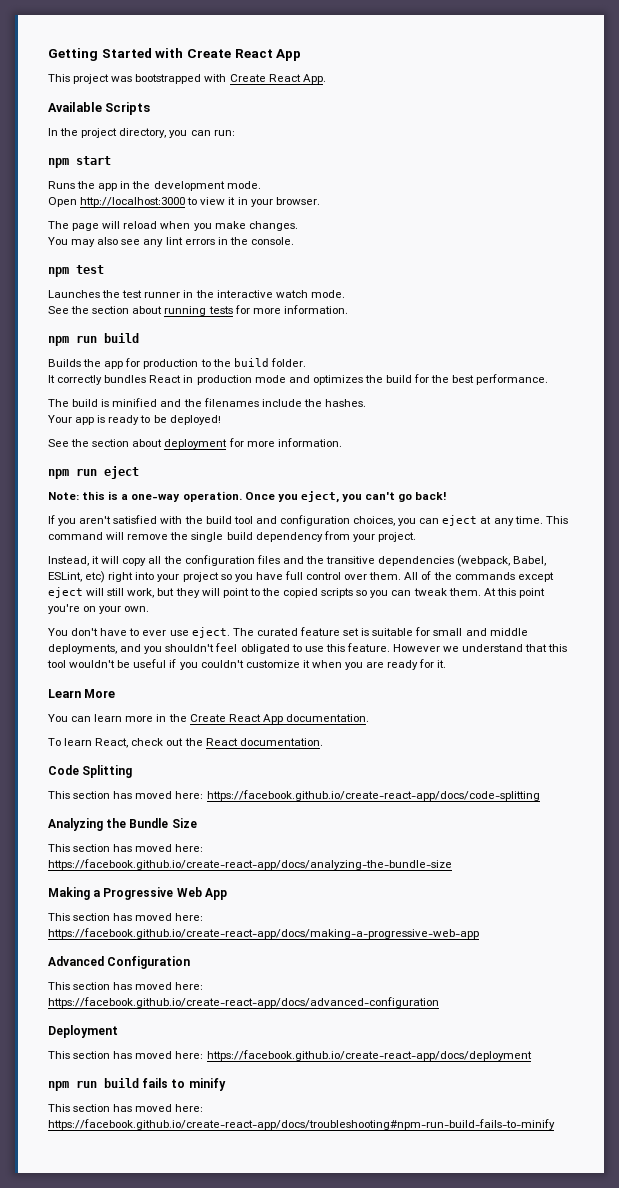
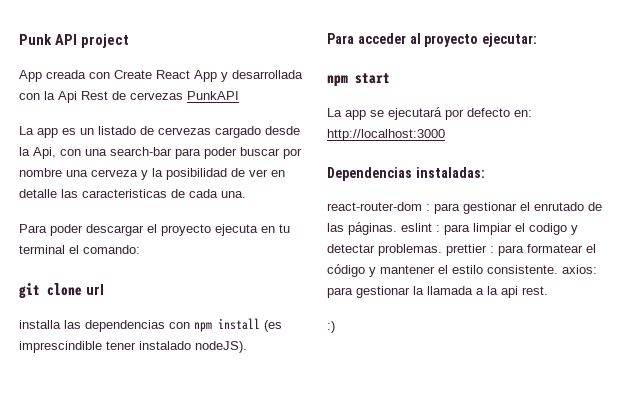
[48,48,302,61] [48,74,326,84] [48,102,151,115] [48,128,235,138] [48,156,111,168] [48,181,261,191] [48,197,320,207] [48,221,298,231] [48,237,294,247] [48,265,104,277] [48,290,345,298] [48,305,348,316] [48,333,139,346] [48,358,306,369] [48,374,549,385] [48,398,366,407] [48,415,221,425] [48,438,342,449] [48,466,139,479] [48,491,448,503] [48,515,568,526] [48,531,416,542] [48,555,547,567] [48,571,554,583] [48,587,545,598] [48,604,150,614] [48,627,528,638] [48,643,568,654] [47,659,447,670] [48,689,116,698] [48,714,369,724] [48,738,323,748] [48,765,133,778] [48,790,540,801] [48,818,197,831] [48,844,204,852] [48,859,452,870] [48,887,227,900] [48,913,204,921] [48,928,479,939] [48,956,191,969] [48,982,204,990] [48,997,439,1008] [48,1025,118,1038] [48,1050,532,1061] [48,1078,226,1091] [48,1104,204,1112] [48,1119,555,1130] Getting Started with Create React App // This project was bootstrapped with Create React App. // Available Scripts // In the project directory, you can run: // npm start // Runs the app in the development mode. // Open http://localhost:3000 to view it in your browser. // The page will reload when you make changes. // You may also see any lint errors in the console. // npm test // Launches the test runner in the interactive watch mode. // See the section about running tests for more information. // npm run build // Builds the app for production to the build folder. // It correctly bundles React in production mode and optimizes the build for the best performance. // The build is minified and the filenames include the hashes. // Your app is ready to be deployed! // See the section about deployment for more information. // npm run eject // Note: this is a one-way operation. Once you eject, you can't go back! // If you aren't satisfied with the build tool and configuration choices, you can eject at any time. This command will remove the single build dependency from your project. // Instead, it will copy all the configuration files and the transitive dependencies (webpack, Babel, ESLint, etc) right into your project so you have full control over them. All of the commands except eject will still work, but they will point to the copied scripts so you can tweak them. At this point you're on your own. // You don't have to ever use eject. The curated feature set is suitable for small and middle deployments, and you shouldn't feel obligated to use this feature. However we understand that this tool wouldn't be useful if you couldn't customize it when you are ready for it. // Learn More // You can learn more in the Create React App documentation. // To learn React, check out the React documentation. // Code Splitting // This section has moved here: https://facebook.github.io/create-react-app/docs/code-splitting // Analyzing the Bundle Size // This section has moved here: https://facebook.github.io/create-react-app/docs/analyzing-the-bundle-size // Making a Progressive Web App // This section has moved here: https://facebook.github.io/create-react-app/docs/making-a-progressive-web-app // Advanced Configuration // This section has moved here: https://facebook.github.io/create-react-app/docs/advanced-configuration // Deployment // This section has moved here: https://facebook.github.io/create-react-app/docs/deployment // npm run build fails to minify // This section has moved here: https://facebook.github.io/create-react-app/docs/troubleshooting#npm-run-build-fails-to-minify -> [19,34,129,48] [19,70,303,82] [19,91,239,103] [19,126,300,138] [19,147,302,159] [19,168,285,180] [19,189,246,198] [19,224,290,236] [19,245,140,254] [19,283,104,299] [19,318,282,332] [19,341,247,353] [327,33,538,47] [327,73,390,87] [327,107,532,120] [327,129,445,141] [327,167,485,181] [327,202,602,214] [327,222,578,235] [327,244,596,256] [327,264,597,277] [327,286,548,298] [327,321,335,333] Punk API project // App creada con Create React App y desarrollada con la Api Rest de cervezas PunkAPI // La app es un listado de cervezas cargado desde la Api, con una search-bar para poder buscar por nombre una cerveza y la posibilidad de ver en detalle las caracteristicas de cada una. // Para poder descargar el proyecto ejecuta en tu terminal el comando: // git clone url // installa las dependencias con npm install (es imprescindible tener instalado nodeJS). // Para acceder al proyecto ejecutar: // npm start // La app se ejecutará por defecto en: http://localhost:3000 // Dependencias instaladas: // react-router-dom : para gestionar el enrutado de las páginas. eslint : para limpiar el codigo y detectar problemas. prettier : para formatear el código y mantener el estilo consistente. axios: para gestionar la llamada a la api rest. // :)

